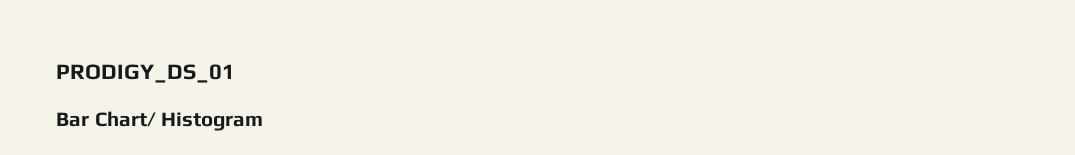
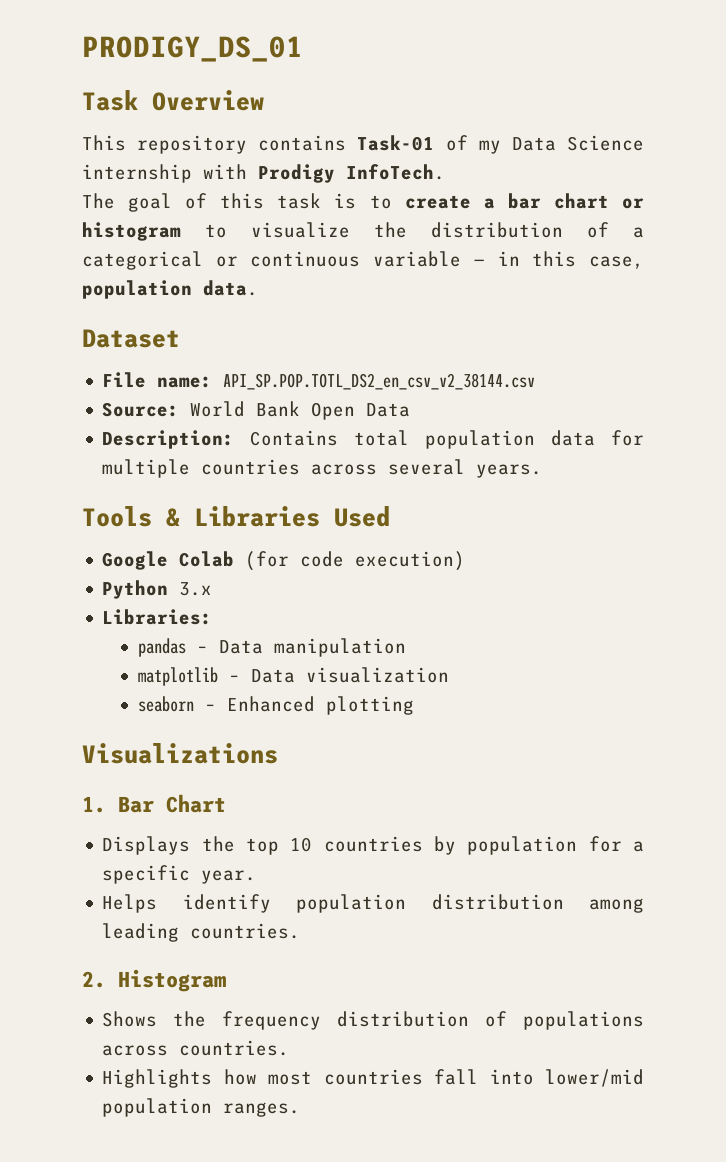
[56,111,264,131] Bar Chart/ Histogram -> [82,90,264,111] [82,135,645,154] [82,164,445,183] [82,193,644,212] [82,222,644,241] [82,251,644,270] [82,280,258,299] [82,329,180,348] [102,372,536,390] [102,401,411,420] [102,430,644,449] [102,459,543,478] [82,506,390,527] [102,551,466,571] [102,580,213,599] [102,609,213,625] [137,638,406,657] [137,667,449,686] [137,696,414,715] [82,743,278,764] [82,794,226,813] [102,836,644,855] [102,865,257,884] [102,894,644,913] [102,923,301,942] [82,969,226,992] [102,1011,644,1030] [102,1040,290,1056] [102,1069,644,1088] [102,1098,301,1117] Task Overview // This repository contains Task-01 of my Data Science internship with Prodigy InfoTech. // The goal of this task is to create a bar chart or histogram to visualize the distribution of a categorical or continuous variable — in this case, population data. // Dataset // File name: API_SP.POP.TOTL_DS2_en_csv_v2_38144.csv // Source: World Bank Open Data // Description: Contains total population data for multiple countries across several years. // Tools & Libraries Used // Google Colab (for code execution) // Python 3.x // Libraries: // pandas – Data manipulation // matplotlib – Data visualization // seaborn – Enhanced plotting // Visualizations // 1. Bar Chart // Displays the top 10 countries by population for a specific year. // Helps identify population distribution among leading countries. // 2. Histogram // Shows the frequency distribution of populations across countries. // Highlights how most countries fall into lower/mid population ranges.

